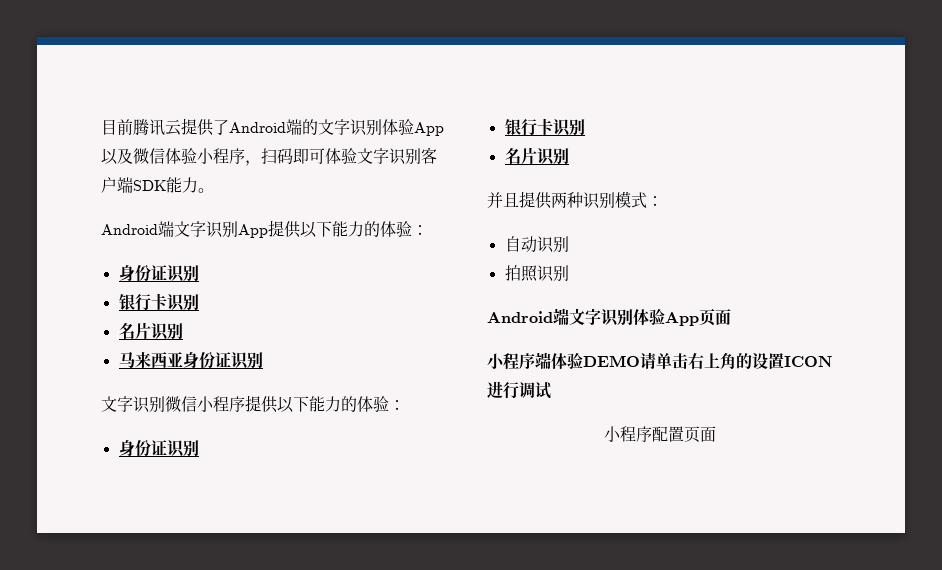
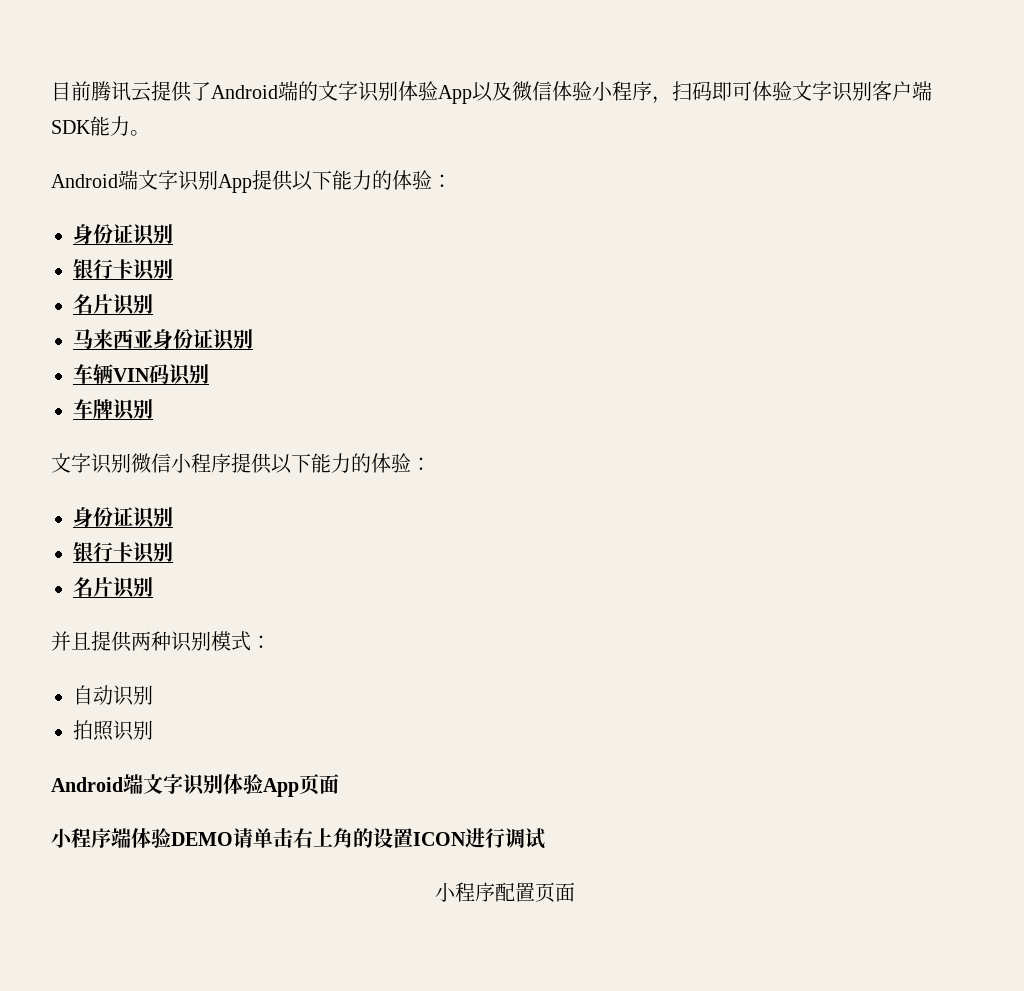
(263, 360) none -> [73,364,209,386] [73,399,153,421] // 车辆VIN码识别 // 车牌识别

